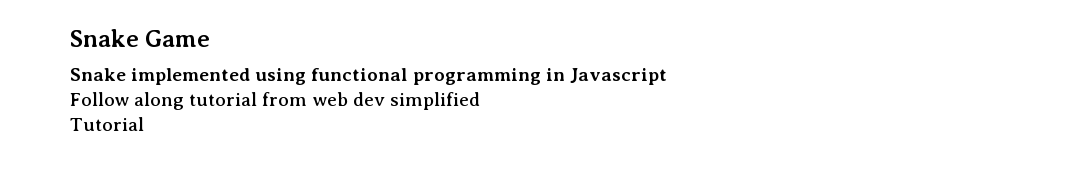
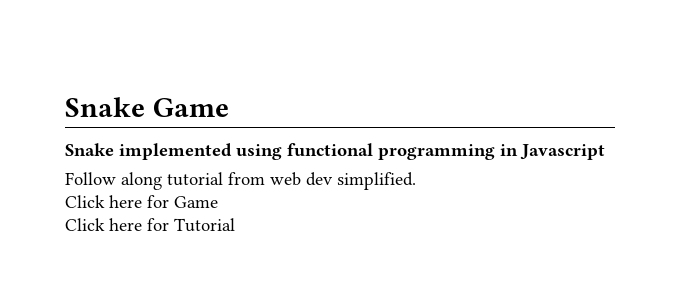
[389,92,480,110] simplified // -> [337,172,416,190] [65,195,218,208] [65,218,169,231] simplified. // Click here for Game // Click here for

